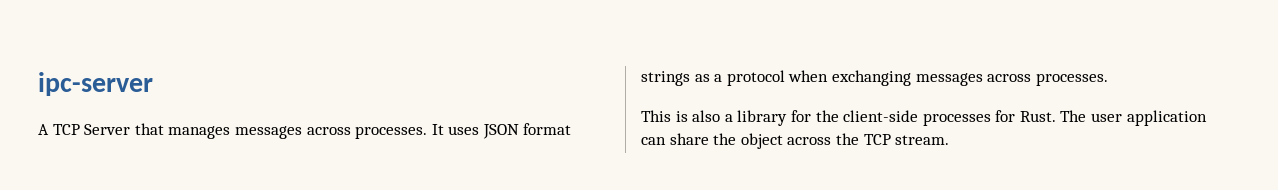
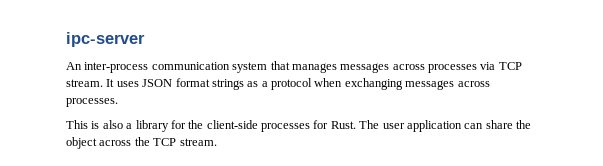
[38,123,428,139] A TCP Server that manages messages across processes. -> [66,61,522,73] [66,79,103,87] An inter-process communication system that manages messages across processes via TCP stream.

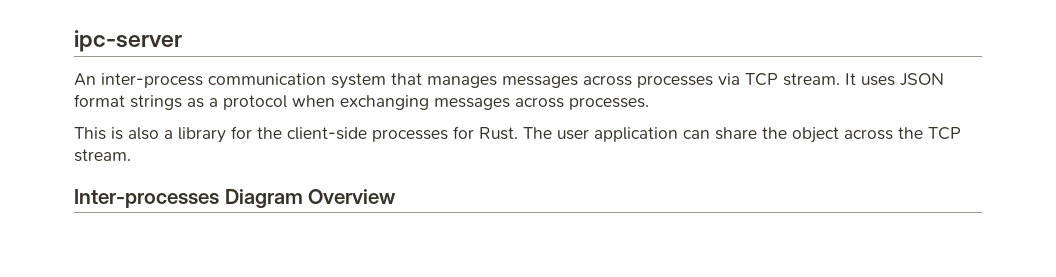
(217, 142) none -> [74,189,397,208] // Inter-processes Diagram Overview

